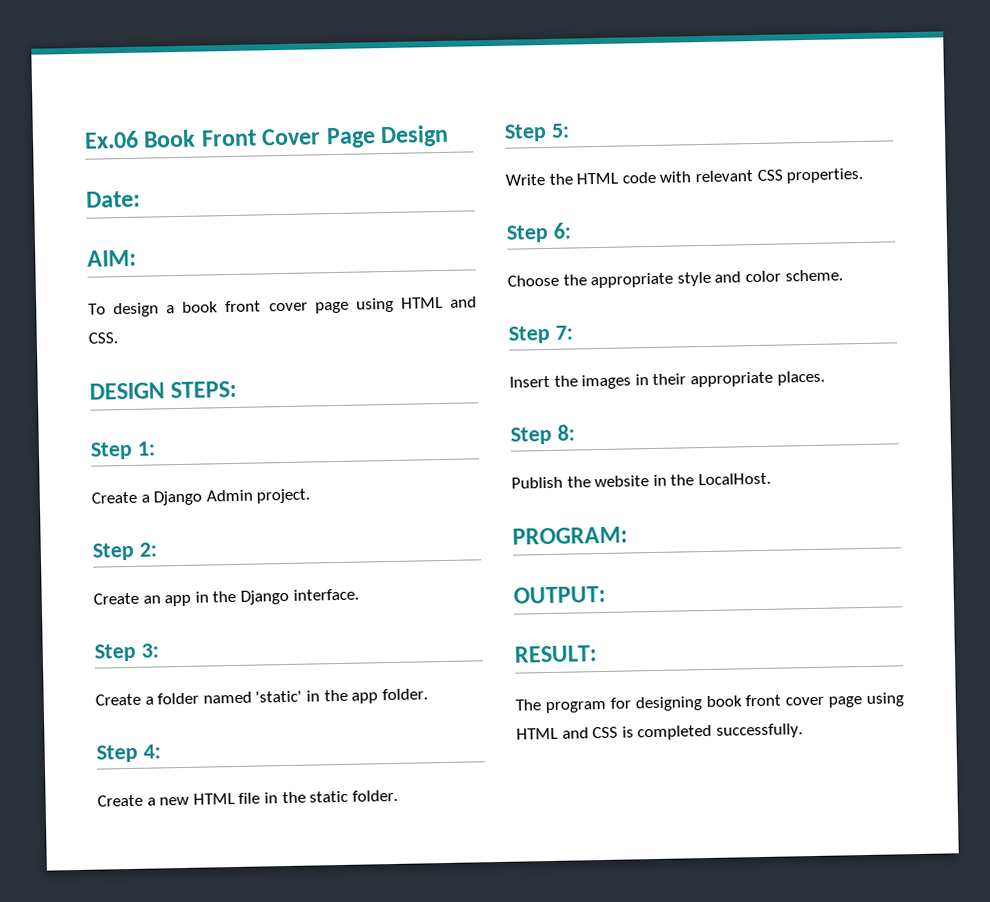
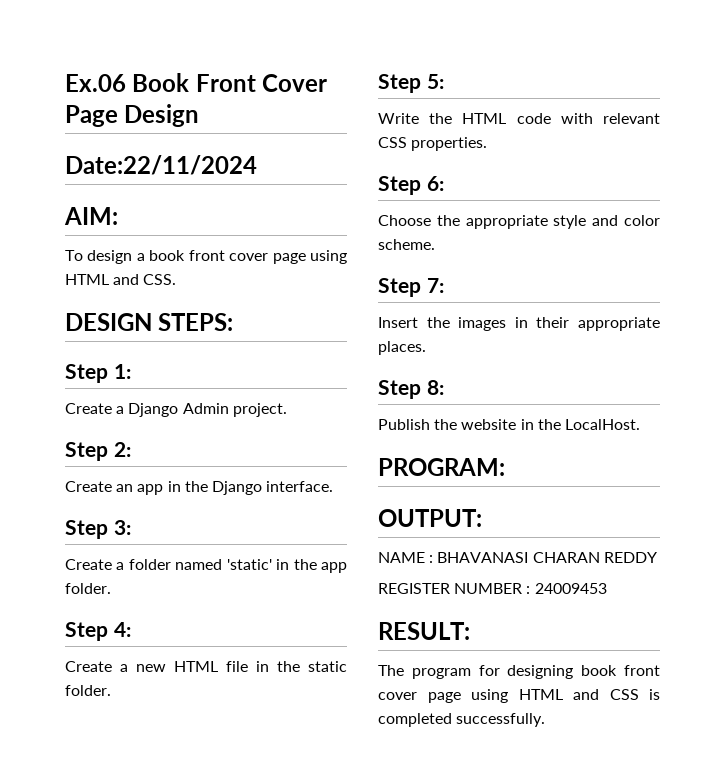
[85,190,141,208] Date: -> [65,155,257,175] Date:22/11/2024
(606, 594) none -> [378,552,657,563] [378,583,607,594] // NAME : BHAVANASI CHARAN REDDY // REGISTER NUMBER : 24009453

